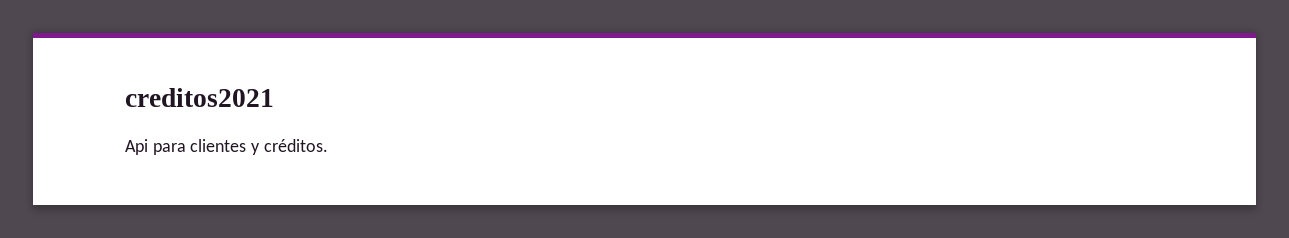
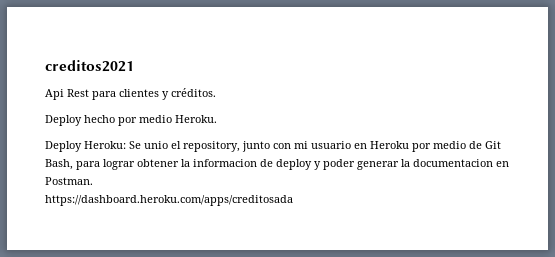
(148, 147) none -> [67,89,89,97] Rest
(328, 145) none -> [45,115,217,126] [45,141,501,152] [45,159,509,170] [45,177,93,185] [45,195,293,206] // Deploy hecho por medio Heroku. // Deploy Heroku: Se unio el repository, junto con mi usuario en Heroku por medio de Git Bash, para lograr obtener la informacion de deploy y poder generar la documentacion en Postman. // https://dashboard.heroku.com/apps/creditosada

